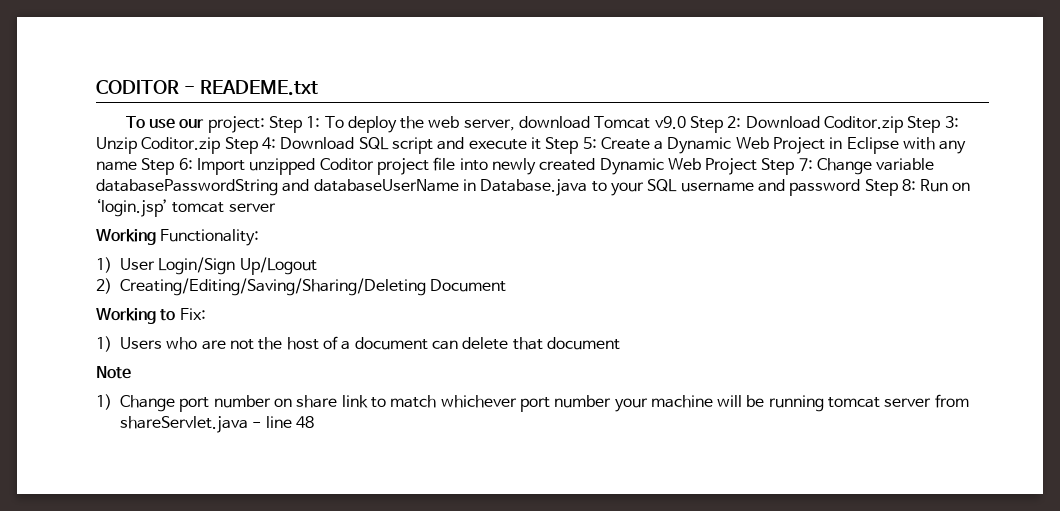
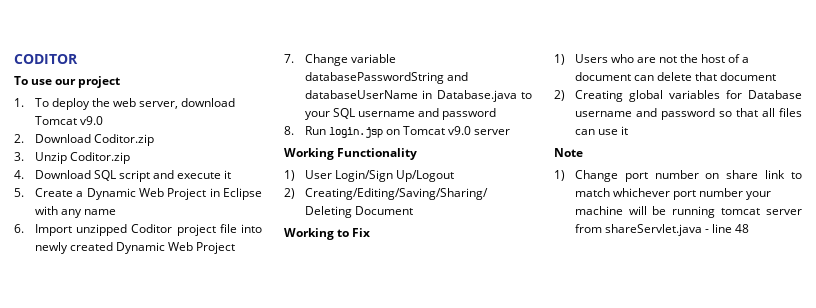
[183,80,318,96] - READEME.txt -> (78, 59) none
[207,116,321,133] project: Step 1: -> [78,76,121,88] [14,98,24,107] project // 1.
[690,116,742,133] Step 2: -> [14,134,24,143] // 2.
[907,116,959,133] Step 3: -> [14,152,24,161] // 3.
[224,137,276,154] Step 4: -> [14,170,24,179] // 4.
[545,137,597,154] Step 5: -> [14,188,24,197] // 5.
[141,158,193,175] Step 6: -> [14,224,24,233] // 6.
[761,158,813,175] Step 7: -> [284,54,294,63] // 7.
[864,179,971,196] [96,198,225,217] Step 8: Run on ‘login.jsp’ tomcat -> [284,126,472,138] // 8. Run login.jsp on Tomcat v9.0
[160,229,260,246] Functionality: -> [337,148,418,160] Functionality
[179,308,206,320] Fix: -> [352,228,371,237] Fix
(620, 343) none -> [554,90,802,102] [574,108,802,120] [574,126,628,135] // 2) Creating global variables for Database username and password so that all files can use it

